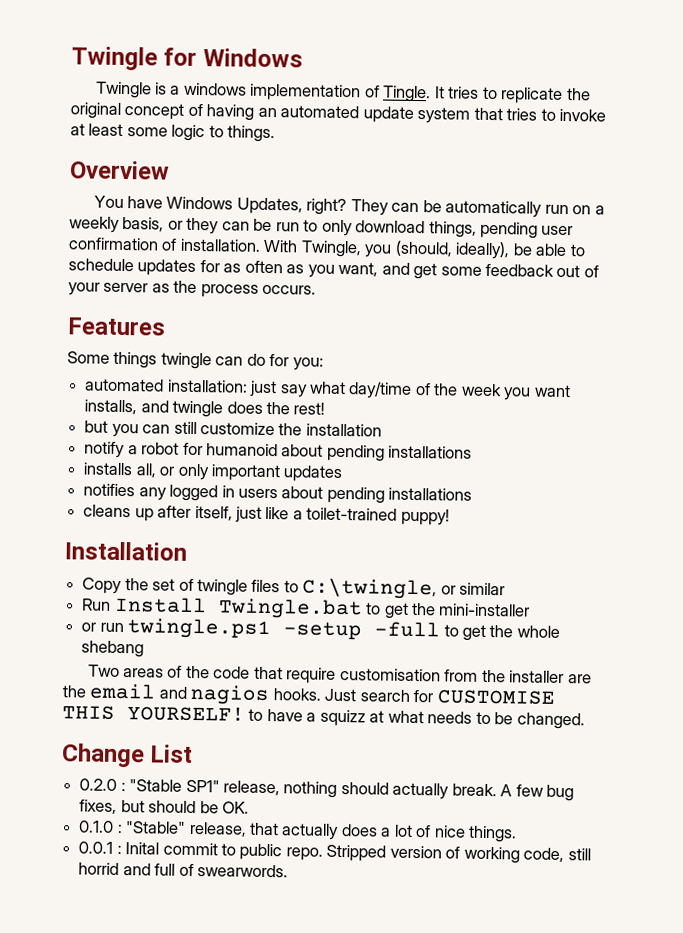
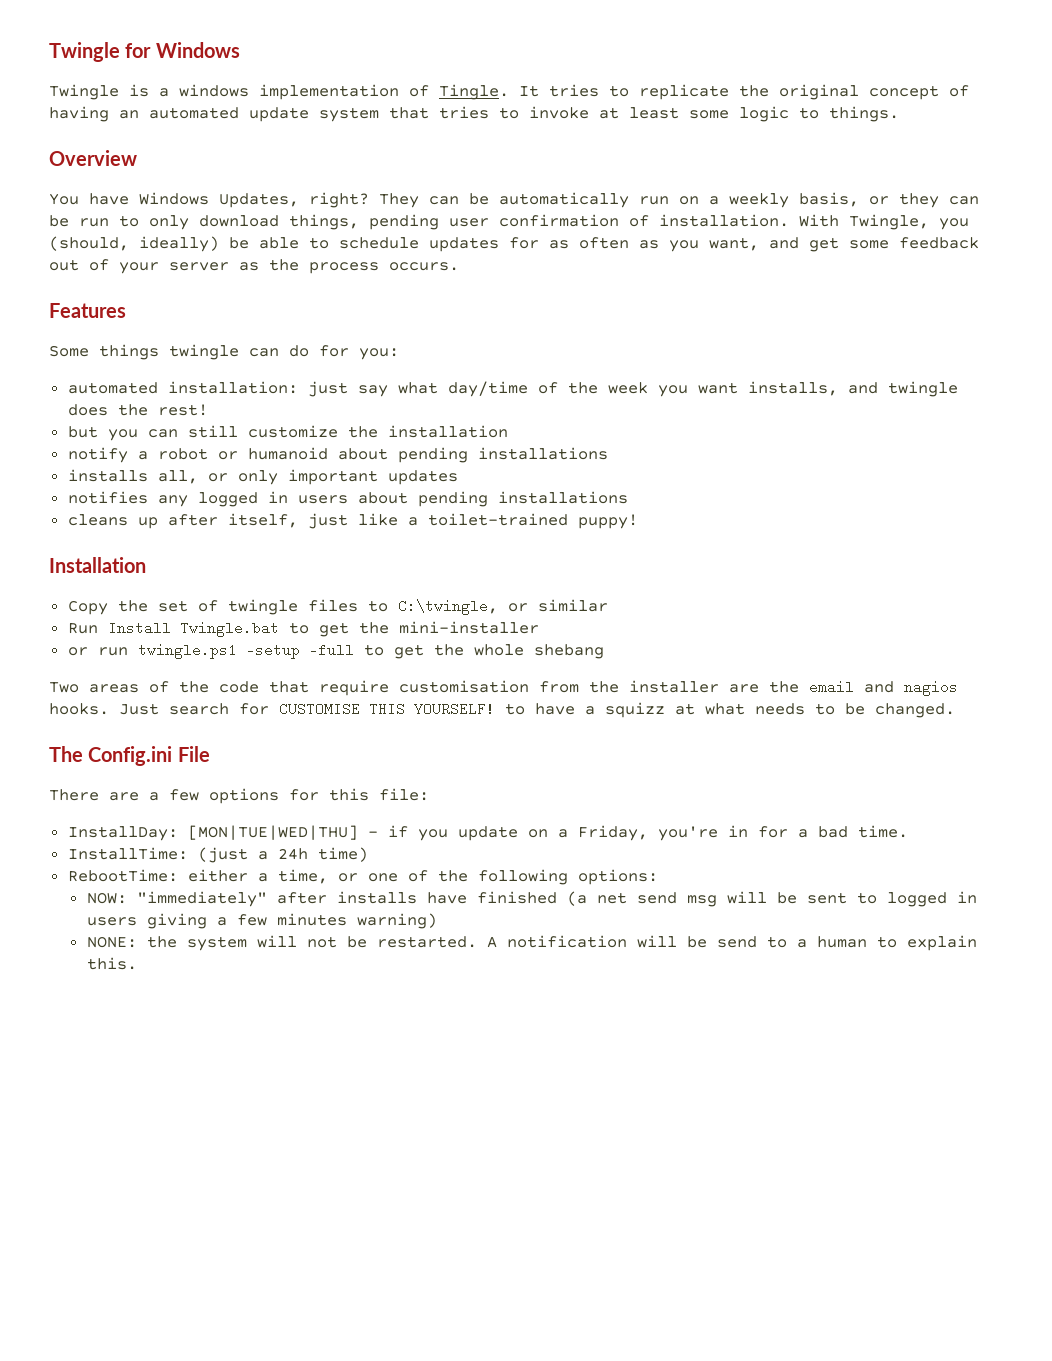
[455,241,511,260] ideally), -> [139,236,219,252] ideally)
[182,442,203,456] for -> [217,451,238,460] or
[61,743,194,768] [79,778,575,802] [79,799,249,814] [78,820,518,843] [78,841,591,864] [78,862,288,878] Change List // 0.2.0 : "Stable SP1" release, nothing should actually break. A few bug fixes, but should be OK. // 0.1.0 : "Stable" release, that actually does a lot of nice things. // 0.0.1 : Inital commit to public repo. Stripped version of working code, still horrid and full of swearwords. -> [49,746,210,766] [49,788,429,804] [67,825,908,841] [67,847,368,863] [67,869,658,885] [86,891,977,907] [86,913,437,929] [86,935,977,951] [86,957,137,970] The Config.ini File // There are a few options for this file: // InstallDay: [MON|TUE|WED|THU] - if you update on a Friday, you're in for a bad time. // InstallTime: (just a 24h time) // RebootTime: either a time, or one of the following options: // NOW: "immediately" after installs have finished (a net send msg will be sent to logged in users giving a few minutes warning) // NONE: the system will not be restarted. A notification will be send to a human to explain this.

